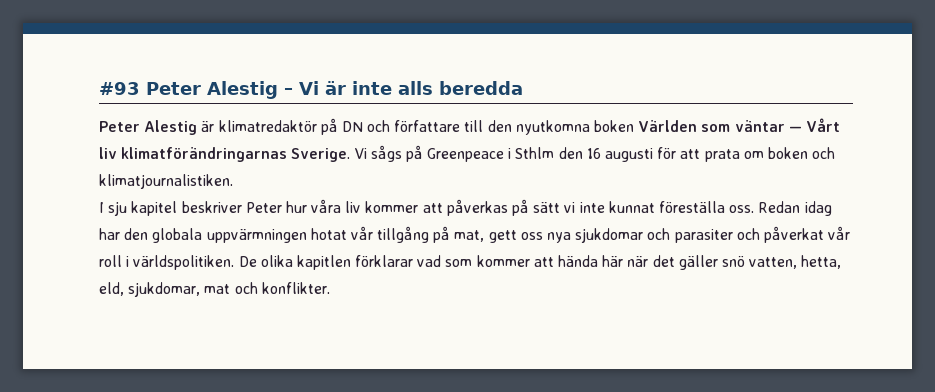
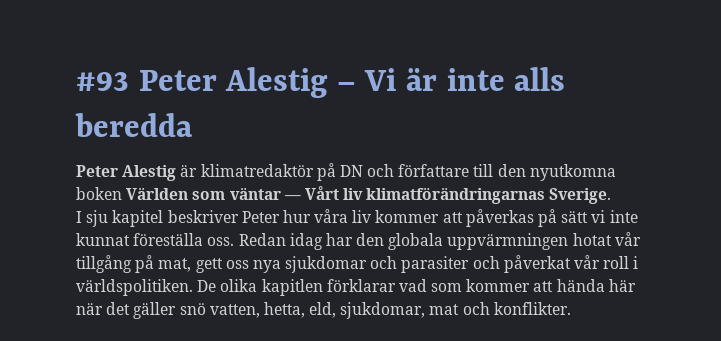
[354,145,836,162] [99,174,233,189] Vi sågs på Greenpeace i Sthlm den 16 augusti för att prata om boken och klimatjournalistiken. -> (612, 196) none

